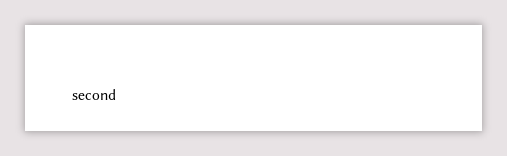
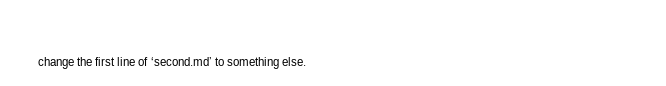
[72,89,116,100] second -> [38,57,306,69] change the first line of ‘second.md’ to something else.

